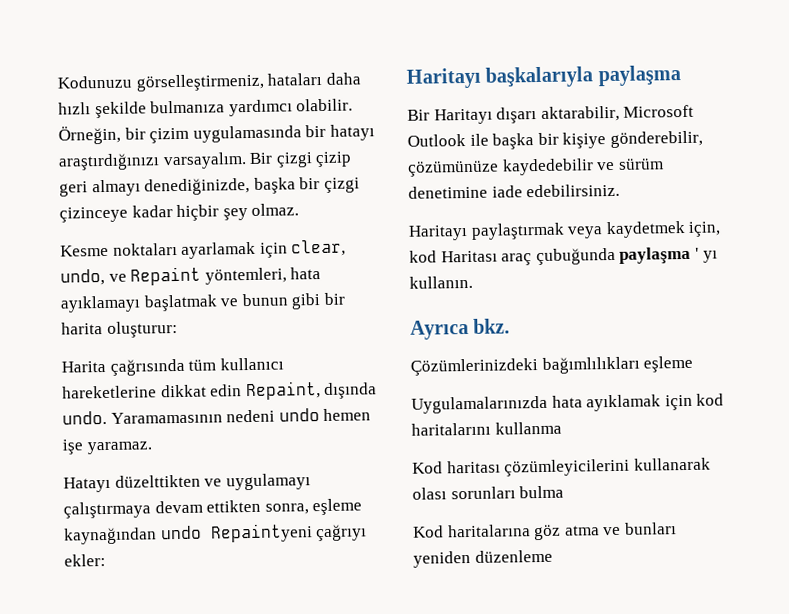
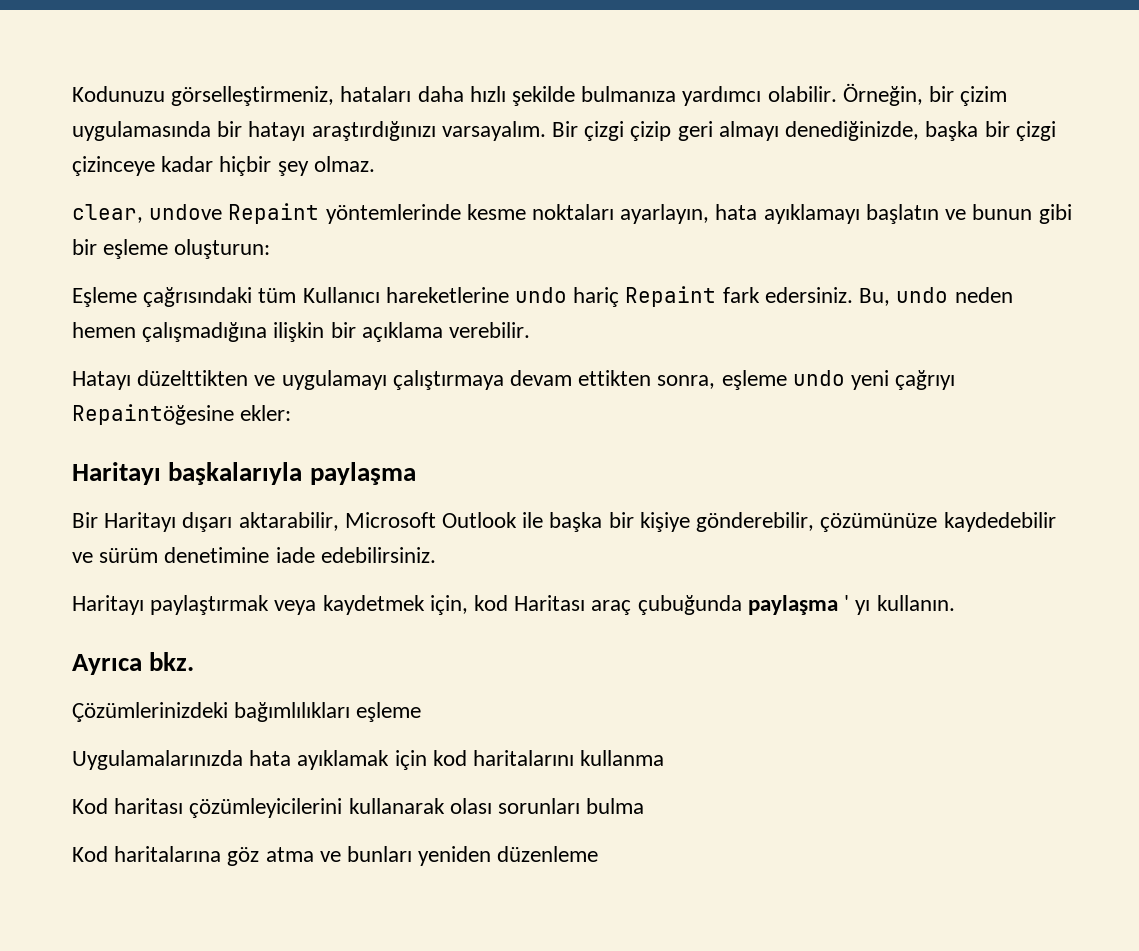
[60,239,347,259] [60,266,287,286] Kesme noktaları ayarlamak için clear, undo, ve Repaint yöntemleri, -> [72,203,710,224] clear, undove Repaint yöntemlerinde kesme noktaları ayarlayın,
[143,294,218,312] başlatmak -> [865,204,939,224] başlatın
[61,320,178,338] [61,357,284,376] [62,381,378,401] [62,408,372,425] [62,439,152,455] harita oluşturur: // Harita çağrısında tüm kullanıcı hareketlerine dikkat edin Repaint, dışında undo. Yaramamasının nedeni undo hemen işe yaramaz. -> [103,239,271,259] [72,286,1013,307] [72,322,531,342] eşleme oluşturun: // Eşleme çağrısındaki tüm Kullanıcı hareketlerine undo hariç Repaint fark edersiniz. Bu, undo neden hemen çalışmadığına ilişkin bir açıklama verebilir.
[64,523,368,545] kaynağından undo Repaintyeni çağrıyı -> [792,370,956,390] [72,404,234,425] undo yeni çağrıyı Repaintöğesine

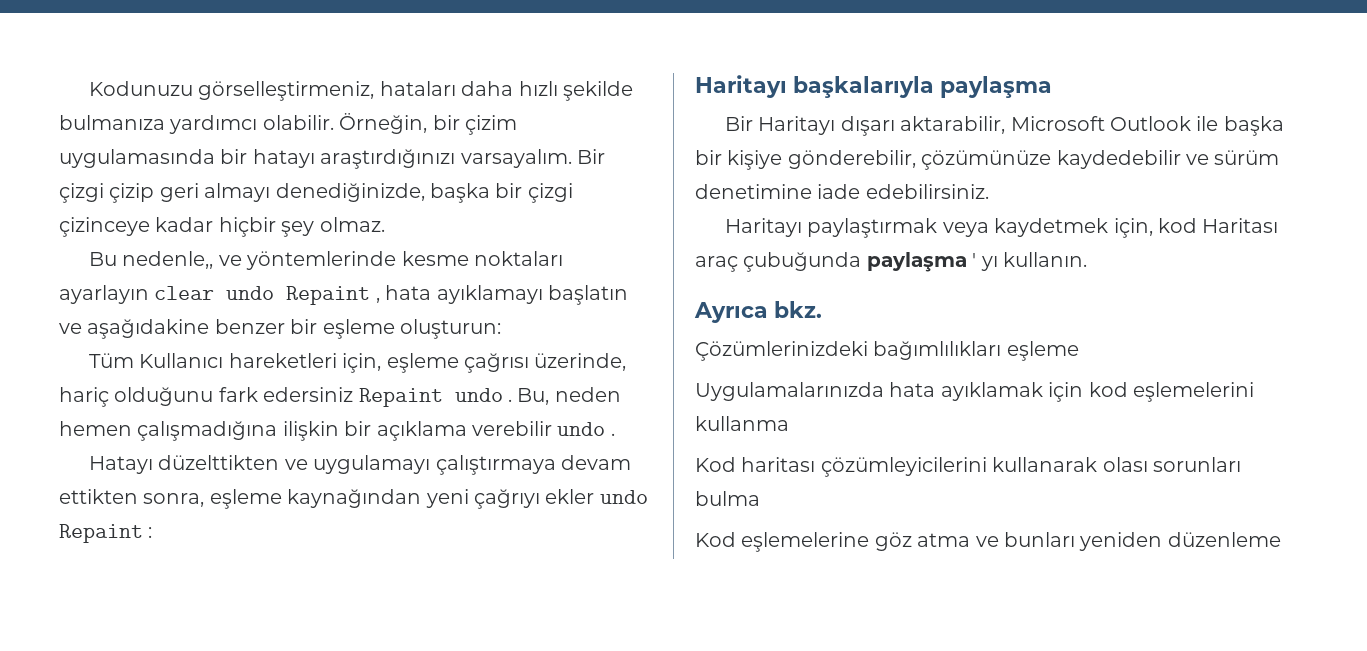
[72,203,710,224] clear, undove Repaint yöntemlerinde kesme noktaları ayarlayın, -> [88,251,563,270] [59,285,380,305] Bu nedenle,, ve yöntemlerinde kesme noktaları ayarlayın clear undo Repaint ,
[972,204,1072,224] bunun gibi -> [87,319,285,339] aşağıdakine benzer
[72,286,949,307] Eşleme çağrısındaki tüm Kullanıcı hareketlerine undo hariç Repaint fark edersiniz. Bu, undo -> [88,353,627,373] [59,387,550,407] Tüm Kullanıcı hareketleri için, eşleme çağrısı üzerinde, hariç olduğunu fark edersiniz Repaint undo . Bu,
[449,322,531,338] verebilir. -> [471,421,615,436] verebilir undo .
[792,370,845,386] undo -> [287,489,422,508] kaynağından
[72,404,292,425] Repaintöğesine ekler: -> [545,489,648,504] [59,524,153,543] ekler undo Repaint :
[473,750,575,766] haritalarını -> [1133,382,1254,402] eşlemelerini
[114,846,222,862] haritalarına -> [741,532,870,552] eşlemelerine

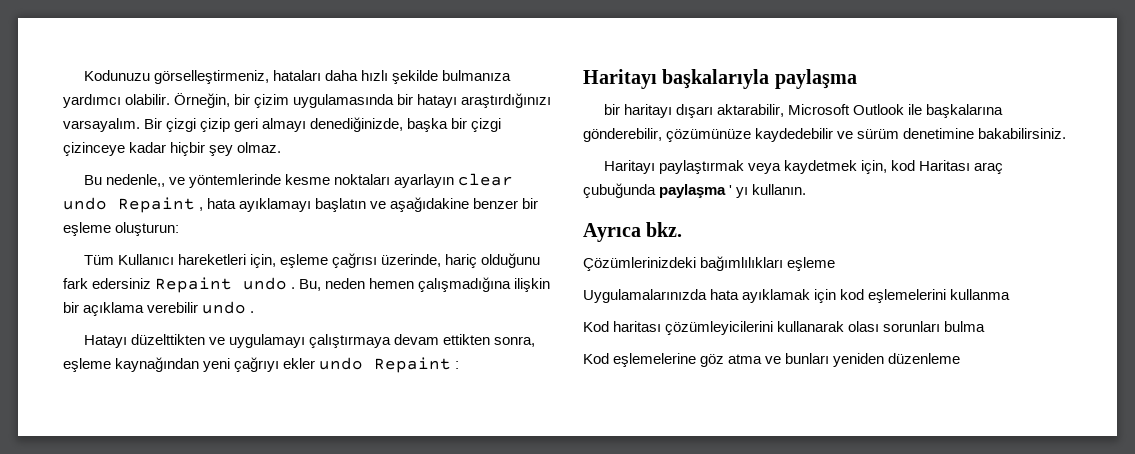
[724,116,836,135] Bir Haritayı -> [603,104,672,118] bir haritayı
[1223,116,1284,136] [695,150,783,170] başka bir kişiye -> [926,104,1004,118] başkalarına
[817,184,989,199] iade edebilirsiniz. -> [978,128,1067,139] bakabilirsiniz.

